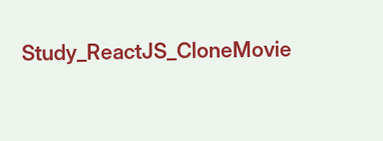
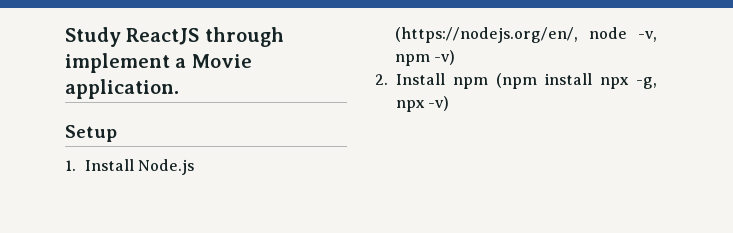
[21,40,292,66] Study_ReactJS_CloneMovie -> [65,27,284,47] [65,53,252,73] [65,79,179,99] [65,125,117,142] [65,159,195,175] [394,27,657,43] [394,50,456,66] [375,73,657,89] [396,96,450,112] Study ReactJS through implement a Movie application. // Setup // 1. Install Node.js (https://nodejs.org/en/, node -v, npm -v) // 2. Install npm (npm install npx -g, npx -v)

